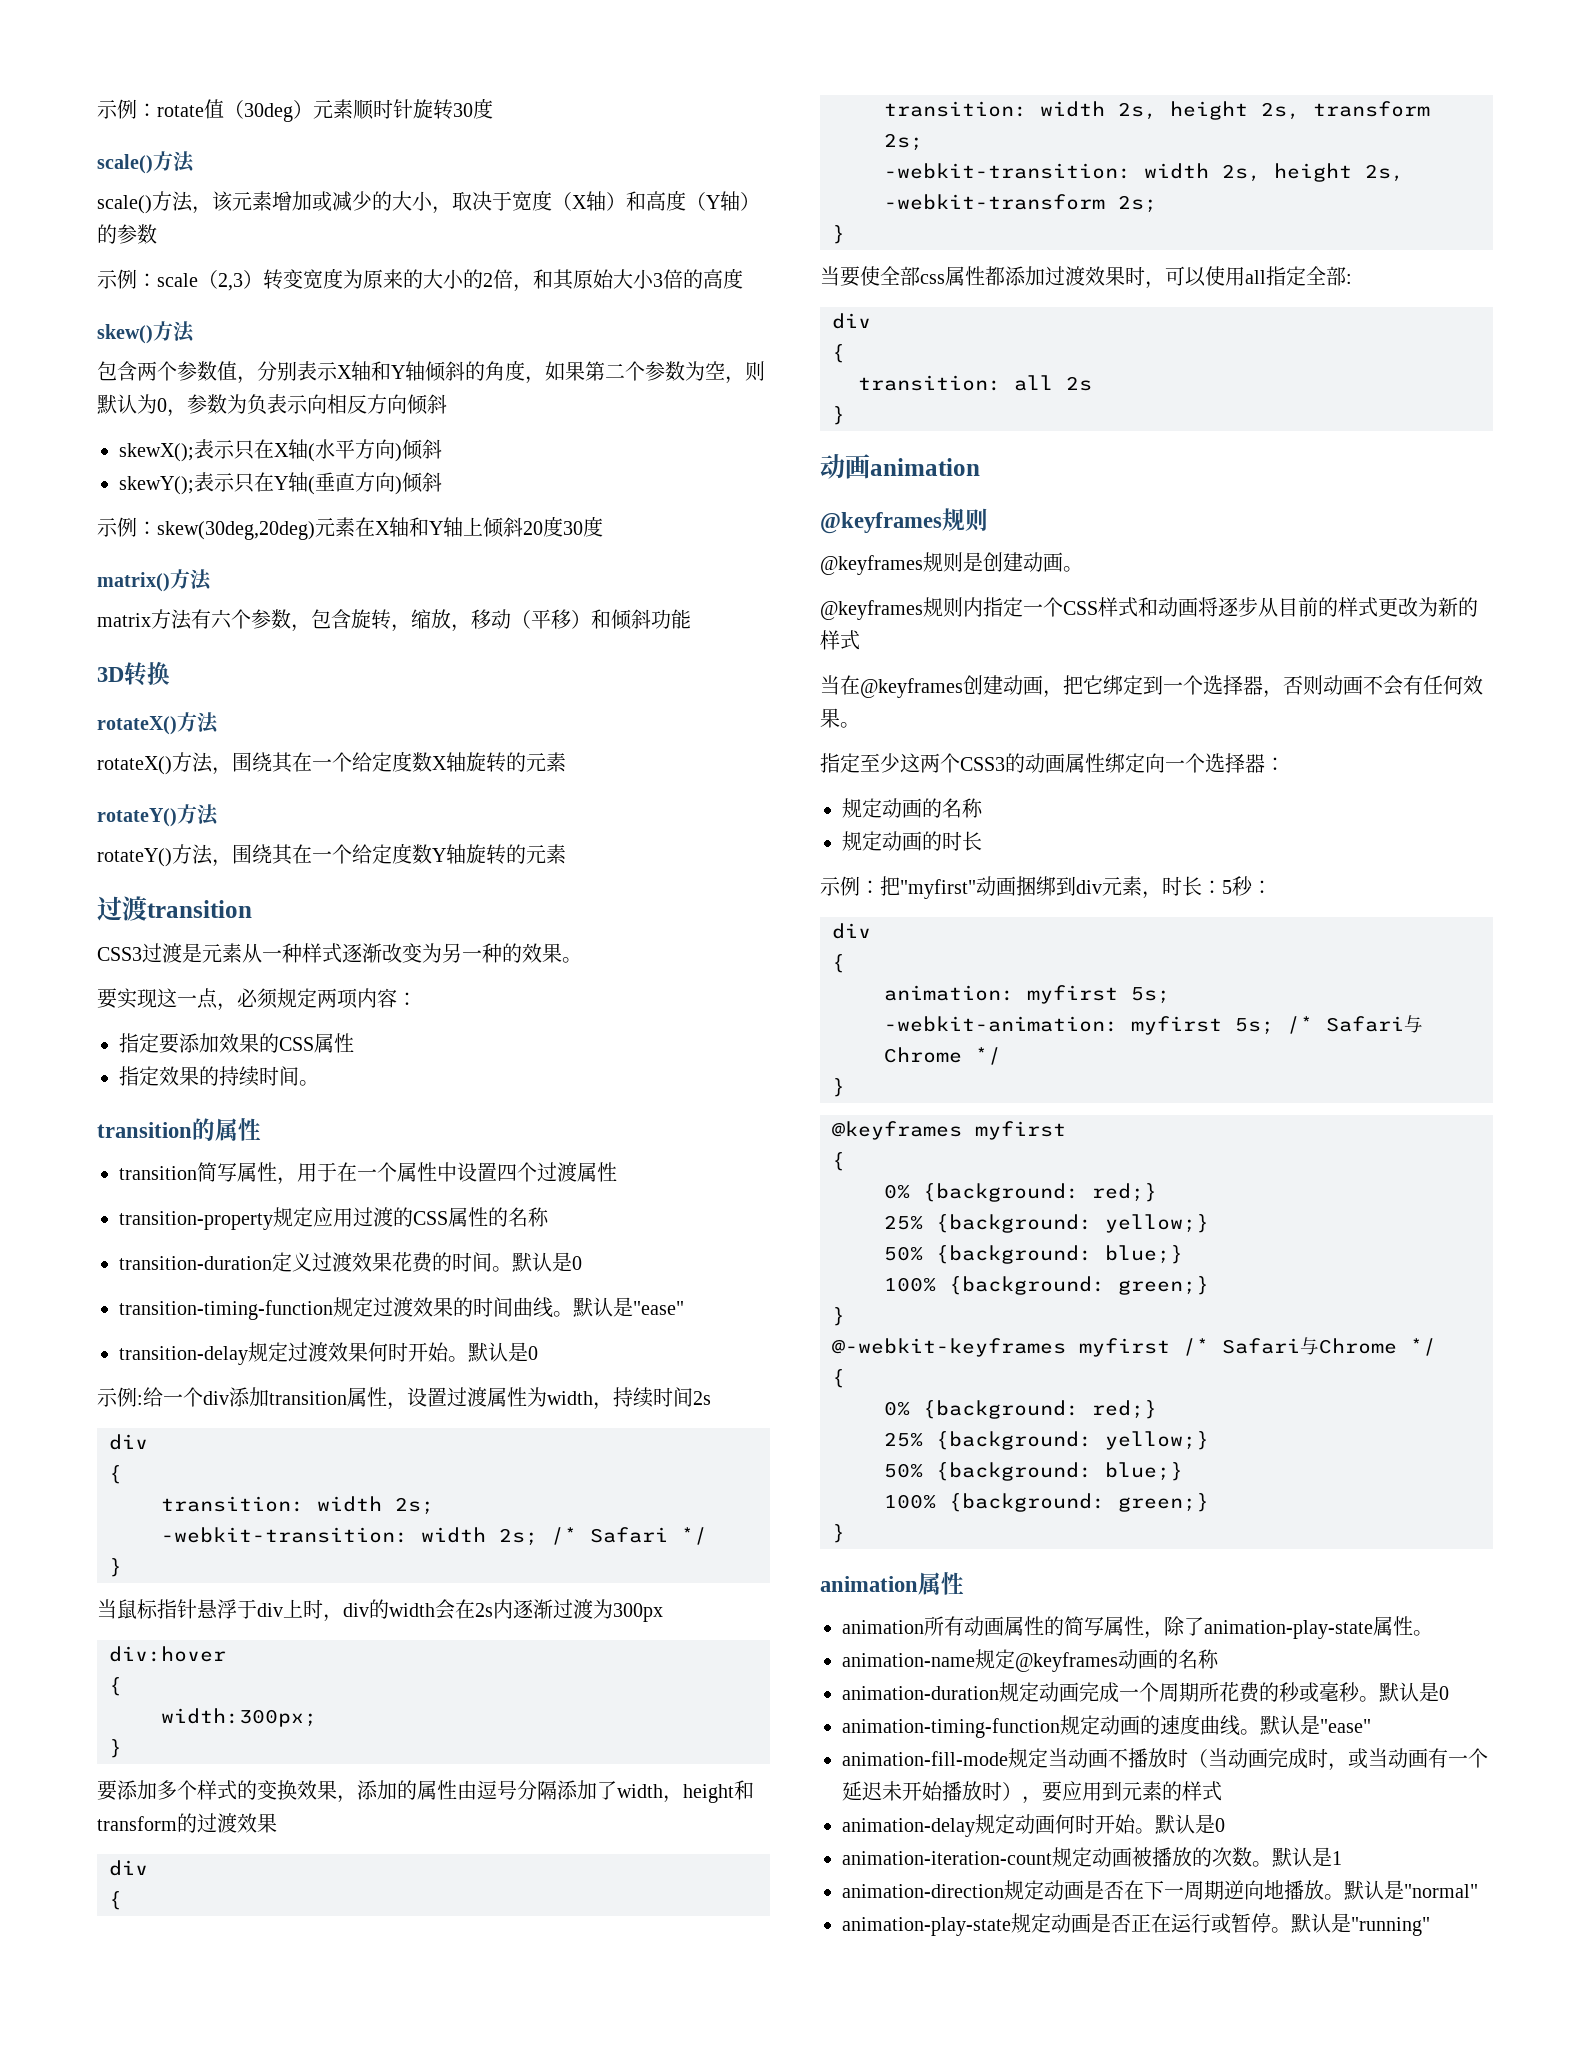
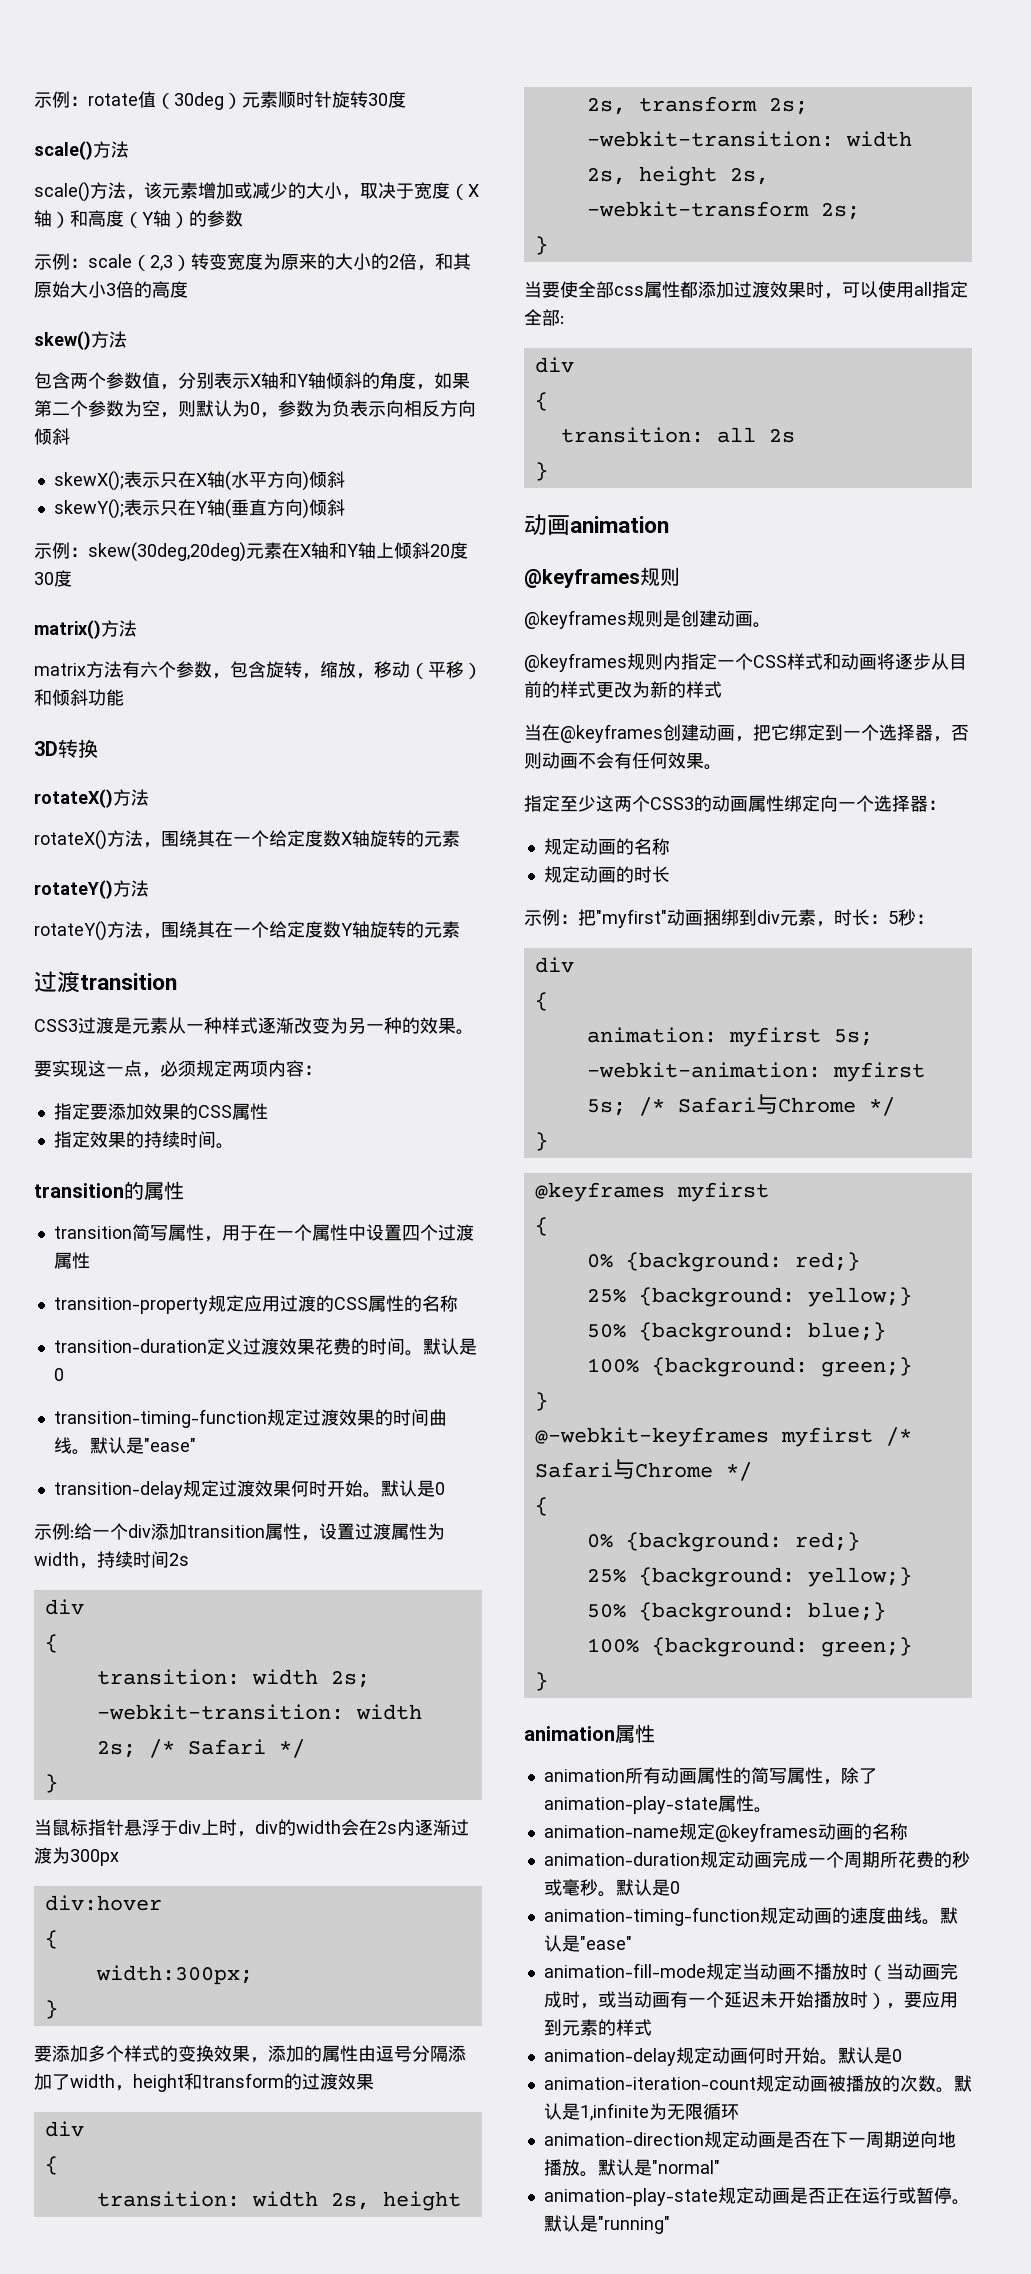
[1332,1851,1342,1865] 1 -> [579,2103,739,2121] 1,infinite为无限循环

